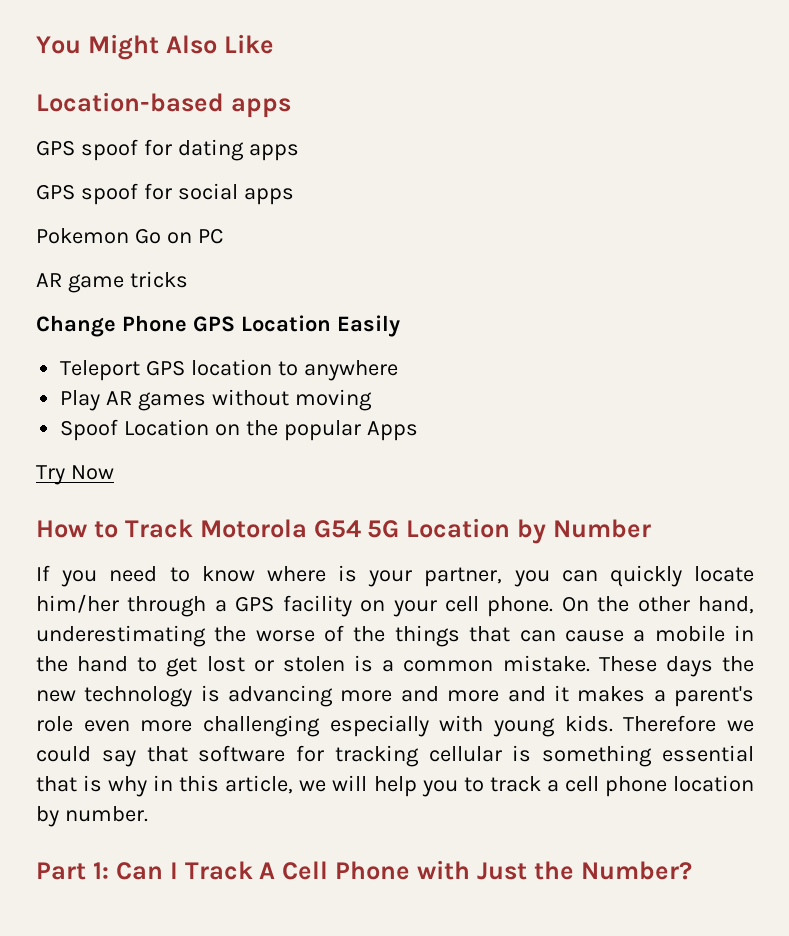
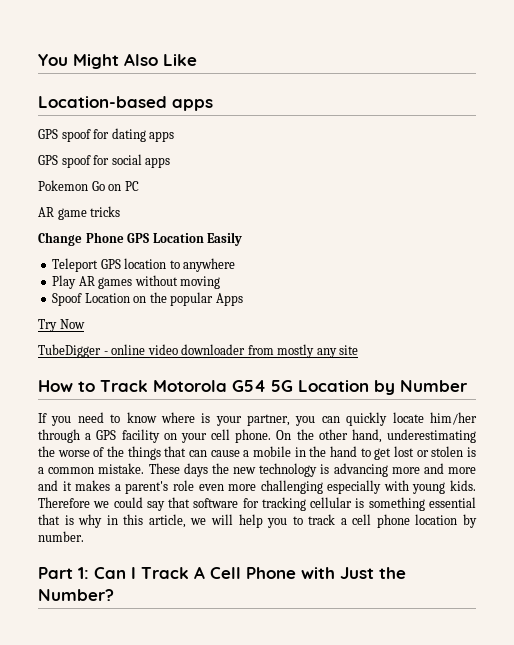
(114, 472) none -> [38,344,359,358] // TubeDigger - online video downloader from mostly any site

